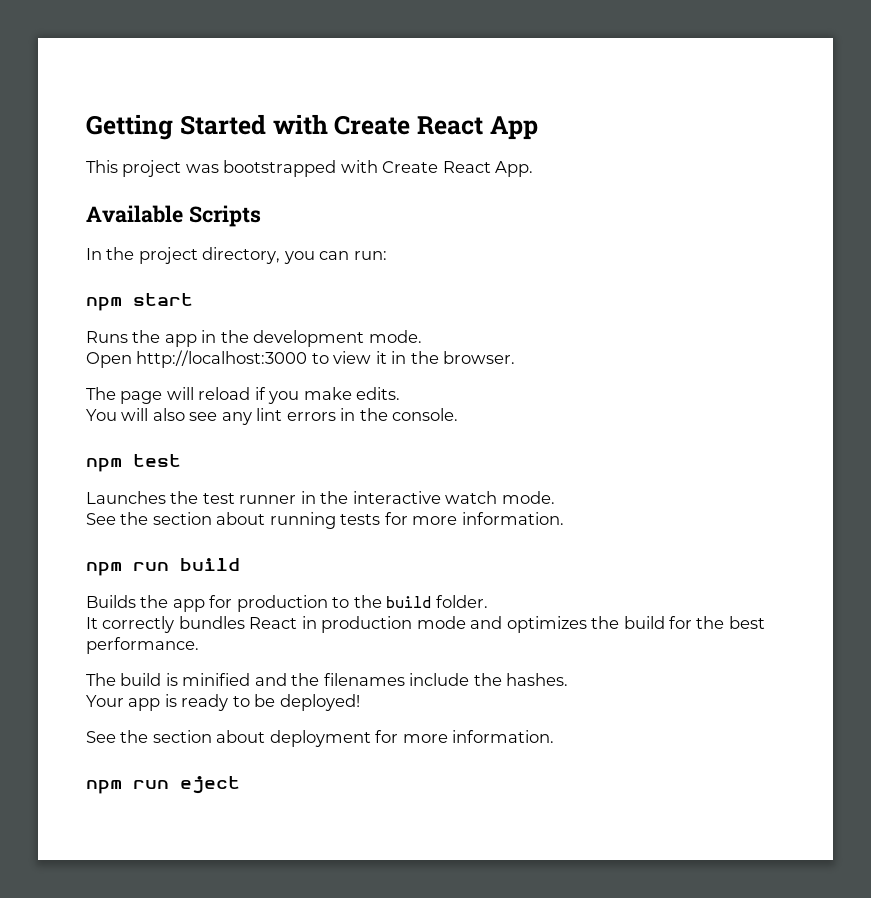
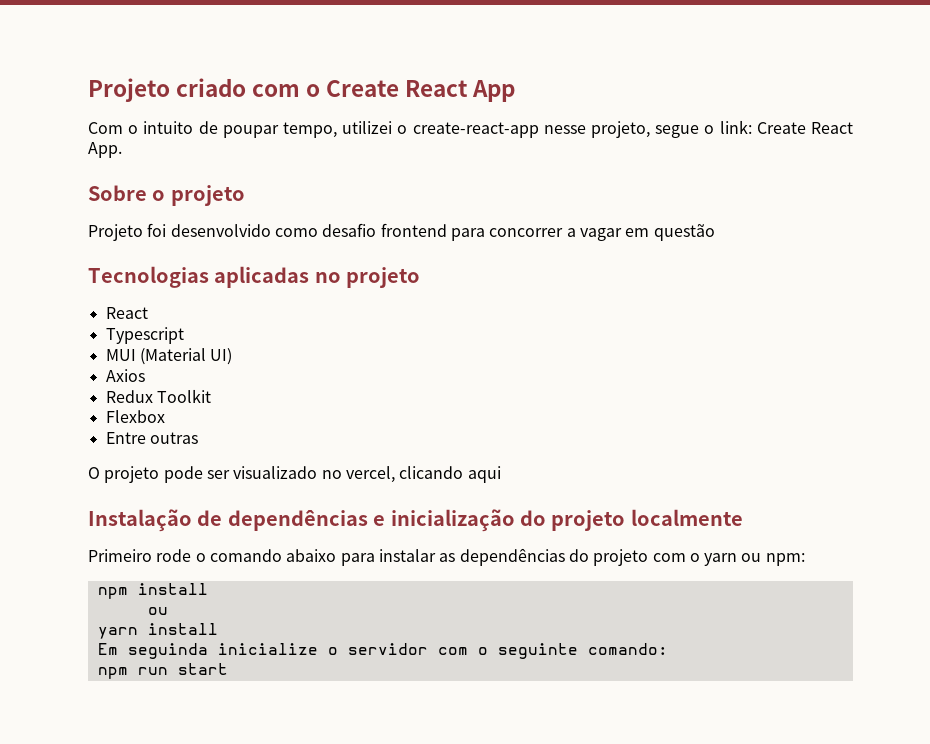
[86,114,328,140] Getting Started with -> [88,78,321,102] Projeto criado com o
[86,160,534,177] [86,205,261,227] [86,247,387,264] [86,293,193,311] [86,330,422,347] [86,350,516,368] [86,387,401,404] [86,408,459,425] [86,454,181,472] [86,491,555,504] [86,512,564,529] [86,558,240,576] [86,595,488,612] [86,616,765,633] [86,637,199,654] [86,673,569,686] [86,694,360,711] [86,730,555,747] [86,776,240,794] This project was bootstrapped with Create React App. // Available Scripts // In the project directory, you can run: // npm start // Runs the app in the development mode. // Open http://localhost:3000 to view it in the browser. // The page will reload if you make edits. // You will also see any lint errors in the console. // npm test // Launches the test runner in the interactive watch mode. // See the section about running tests for more information. // npm run build // Builds the app for production to the build folder. // It correctly bundles React in production mode and optimizes the build for the best performance. // The build is minified and the filenames include the hashes. // Your app is ready to be deployed! // See the section about deployment for more information. // npm run eject -> [88,120,854,138] [88,142,122,158] [88,185,245,206] [88,223,715,241] [88,266,421,288] [105,307,148,319] [105,327,184,344] [105,348,233,365] [105,369,145,382] [105,389,211,403] [105,410,165,423] [105,432,198,444] [88,466,501,483] [88,509,743,532] [88,548,805,566] [97,583,208,599] [147,607,168,615] [97,623,218,639] [97,643,668,659] [97,663,228,679] Com o intuito de poupar tempo, utilizei o create-react-app nesse projeto, segue o link: Create React App. // Sobre o projeto // Projeto foi desenvolvido como desafio frontend para concorrer a vagar em questão // Tecnologias aplicadas no projeto // React // Typescript // MUI (Material UI) // Axios // Redux Toolkit // Flexbox // Entre outras // O projeto pode ser visualizado no vercel, clicando aqui // Instalação de dependências e inicialização do projeto localmente // Primeiro rode o comando abaixo para instalar as dependências do projeto com o yarn ou npm: // npm install // ou // yarn install // Em seguinda inicialize o servidor com o seguinte comando: // npm run start

